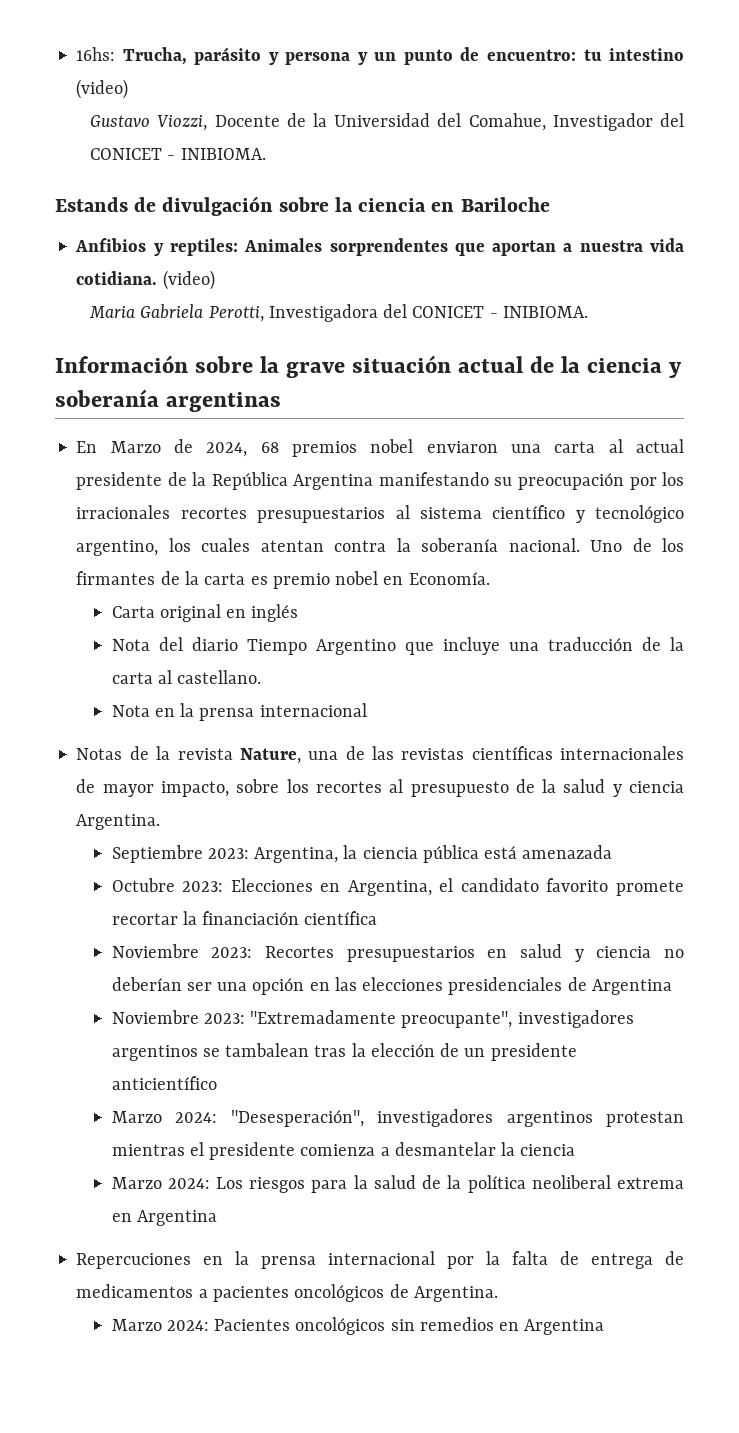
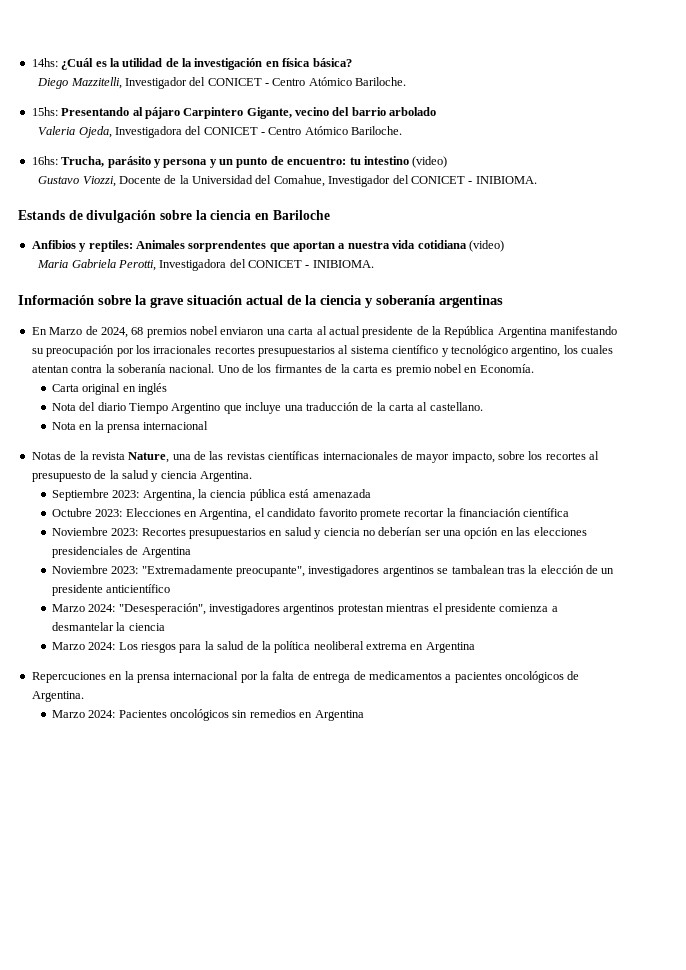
(76, 54) none -> [31,58,352,70] [37,77,407,89] [31,107,437,119] [38,126,403,138] 14hs: ¿Cuál es la utilidad de la investigación en física básica? // Diego Mazzitelli, Investigador del CONICET - Centro Atómico Bariloche. // 15hs: Presentando al pájaro Carpintero Gigante, vecino del barrio arbolado // Valeria Ojeda, Investigadora del CONICET - Centro Atómico Bariloche. //
[76,271,158,285] cotidiana. -> [417,240,467,249] cotidiana

